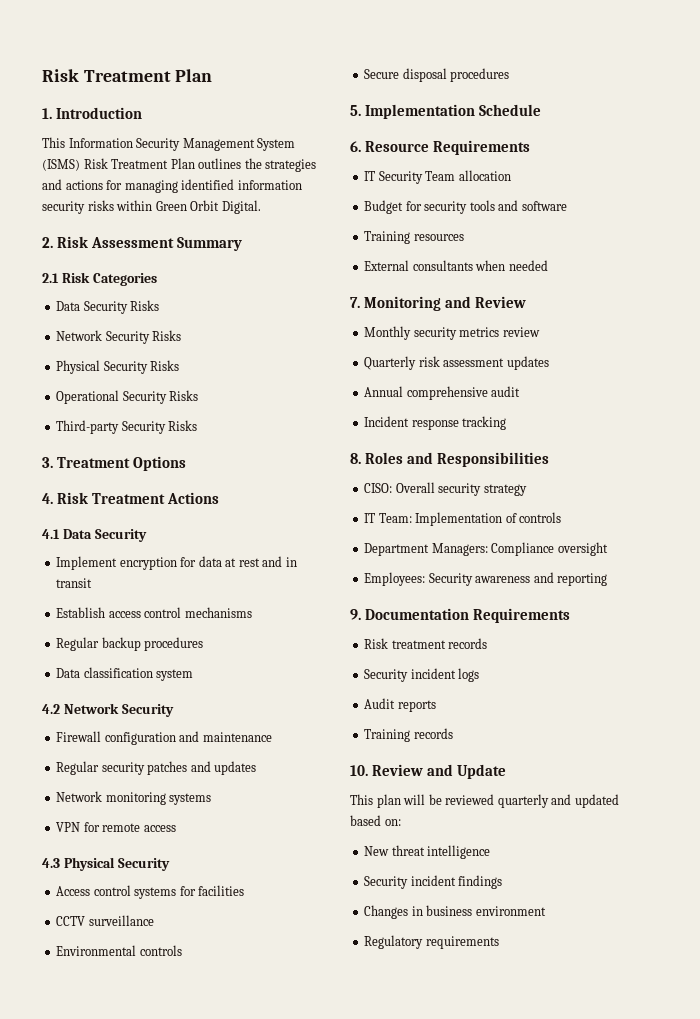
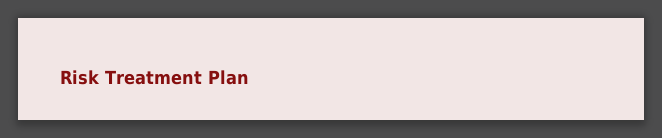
[42,69,213,82] [42,107,143,119] [42,137,296,151] [42,158,317,172] [42,179,302,193] [42,200,261,214] [42,236,243,251] [42,272,157,286] [56,300,160,314] [56,330,182,344] [56,360,180,374] [56,390,199,404] [56,420,198,434] [42,456,187,471] [42,492,220,504] [42,529,147,542] [56,556,297,570] [56,578,93,588] [56,607,252,618] [56,637,204,651] [56,667,194,681] [42,703,174,717] [56,731,272,745] [56,761,257,775] [56,791,212,805] [56,822,176,832] [42,857,170,871] [56,885,245,899] [56,915,154,926] [56,945,182,956] [364,68,510,82] [350,104,542,119] [350,140,531,155] [364,170,511,184] [364,200,567,214] [364,231,464,244] [364,260,548,271] [350,296,527,311] [364,326,540,340] [364,356,549,370] [364,386,521,400] [364,416,507,430] [350,452,550,467] [364,482,527,496] [364,512,562,526] [364,542,608,556] [364,572,608,586] [350,608,571,623] [364,638,488,649] [364,668,480,682] [364,698,436,712] [364,728,453,742] [350,764,507,779] [350,794,619,808] [350,815,401,826] [364,845,491,859] [364,875,503,889] [364,905,546,919] [364,935,499,949] Risk Treatment Plan // 1. Introduction // This Information Security Management System (ISMS) Risk Treatment Plan outlines the strategies and actions for managing identified information security risks within Green Orbit Digital. // 2. Risk Assessment Summary // 2.1 Risk Categories // Data Security Risks // Network Security Risks // Physical Security Risks // Operational Security Risks // Third-party Security Risks // 3. Treatment Options // 4. Risk Treatment Actions // 4.1 Data Security // Implement encryption for data at rest and in transit // Establish access control mechanisms // Regular backup procedures // Data classification system // 4.2 Network Security // Firewall configuration and maintenance // Regular security patches and updates // Network monitoring systems // VPN for remote access // 4.3 Physical Security // Access control systems for facilities // CCTV surveillance // Environmental controls // Secure disposal procedures // 5. Implementation Schedule // 6. Resource Requirements // IT Security Team allocation // Budget for security tools and software // Training resources // External consultants when needed // 7. Monitoring and Review // Monthly security metrics review // Quarterly risk assessment updates // Annual comprehensive audit // Incident response tracking // 8. Roles and Responsibilities // CISO: Overall security strategy // IT Team: Implementation of controls // Department Managers: Compliance oversight // Employees: Security awareness and reporting // 9. Documentation Requirements // Risk treatment records // Security incident logs // Audit reports // Training records // 10. Review and Update // This plan will be reviewed quarterly and updated based on: // New threat intelligence // Security incident findings // Changes in business environment // Regulatory requirements -> [60,70,249,85] Risk Treatment Plan

